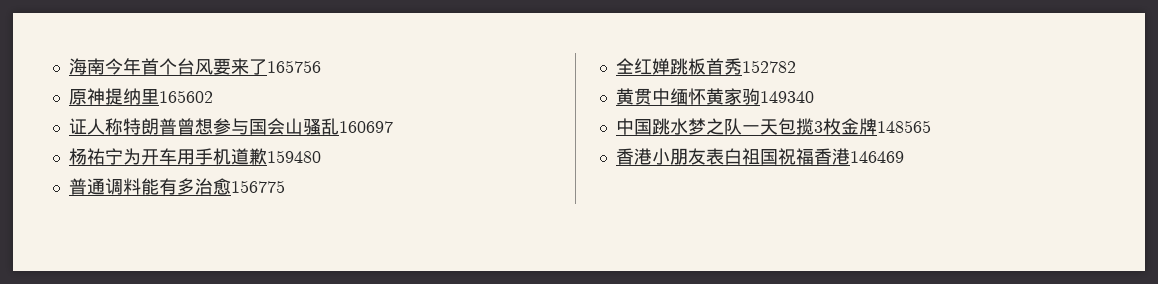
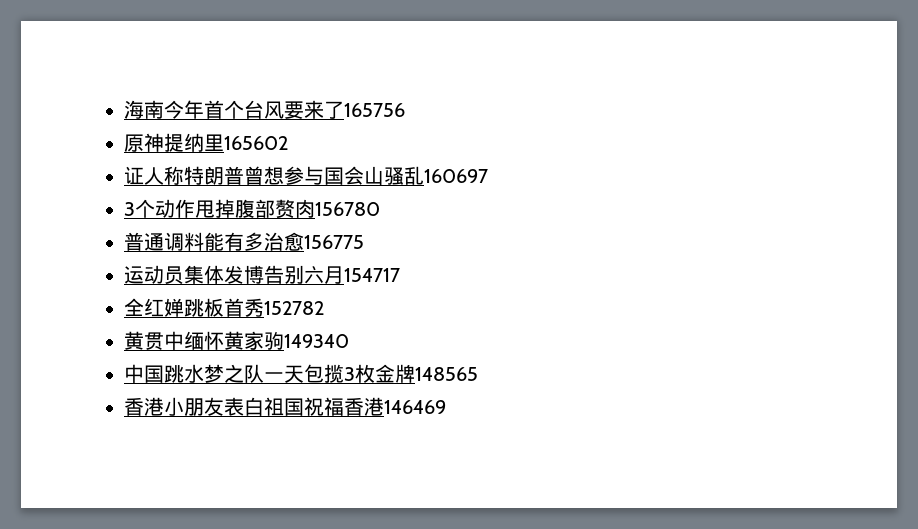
[68,148,321,165] 杨祐宁为开车用手机道歉159480 -> [124,199,380,219] 3个动作甩掉腹部赘肉156780
(285, 186) none -> [124,265,400,285] // 运动员集体发博告别六月154717

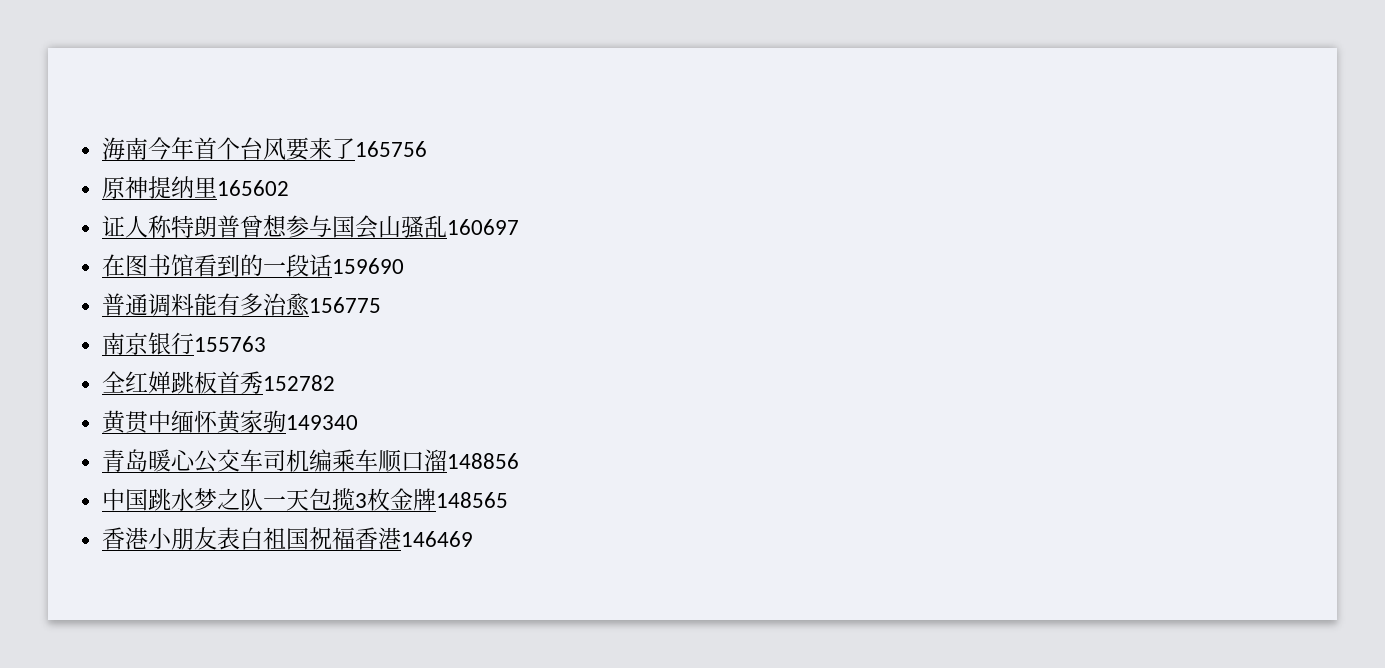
[124,199,380,219] 3个动作甩掉腹部赘肉156780 -> [102,254,405,277] 在图书馆看到的一段话159690
[124,265,400,285] 运动员集体发博告别六月154717 -> [102,332,267,355] 南京银行155763
(349, 341) none -> [102,449,520,473] // 青岛暖心公交车司机编乘车顺口溜148856

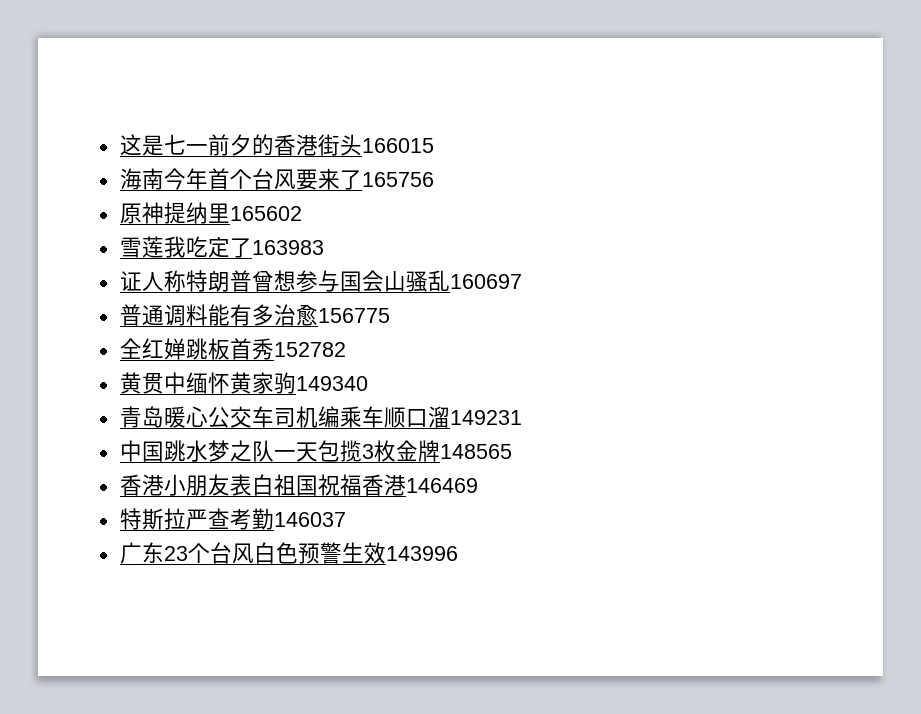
(102, 148) none -> [119,134,434,156] 这是七一前夕的香港街头166015 //
(290, 188) none -> [119,236,324,258] // 雪莲我吃定了163983
[102,254,405,277] // 在图书馆看到的一段话159690 -> (522, 281) none
[102,332,267,355] // 南京银行155763 -> (390, 315) none
[447,453,520,469] 148856 -> [449,410,522,425] 149231
(474, 539) none -> [119,508,346,530] [119,542,458,564] // 特斯拉严查考勤146037 // 广东23个台风白色预警生效143996

